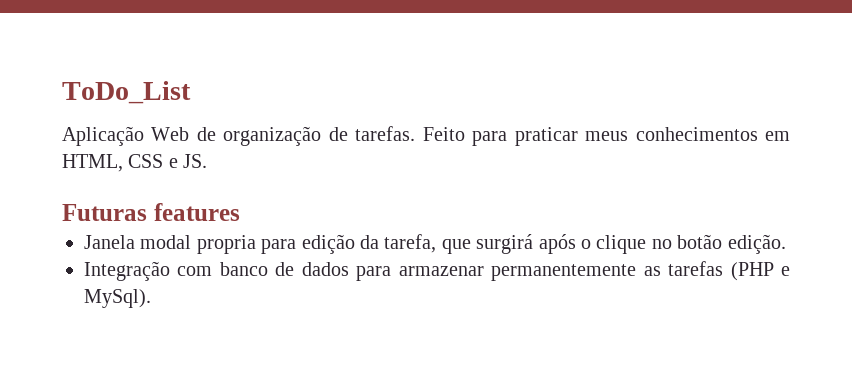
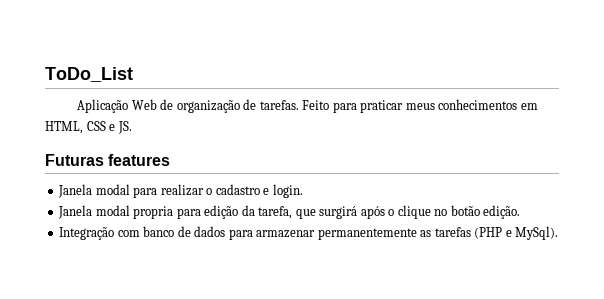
(240, 212) none -> [58,184,303,198] // Janela modal para realizar o cadastro e login.

